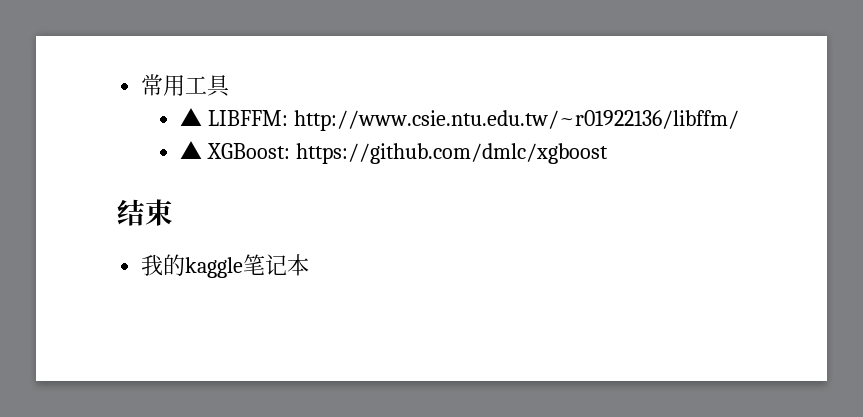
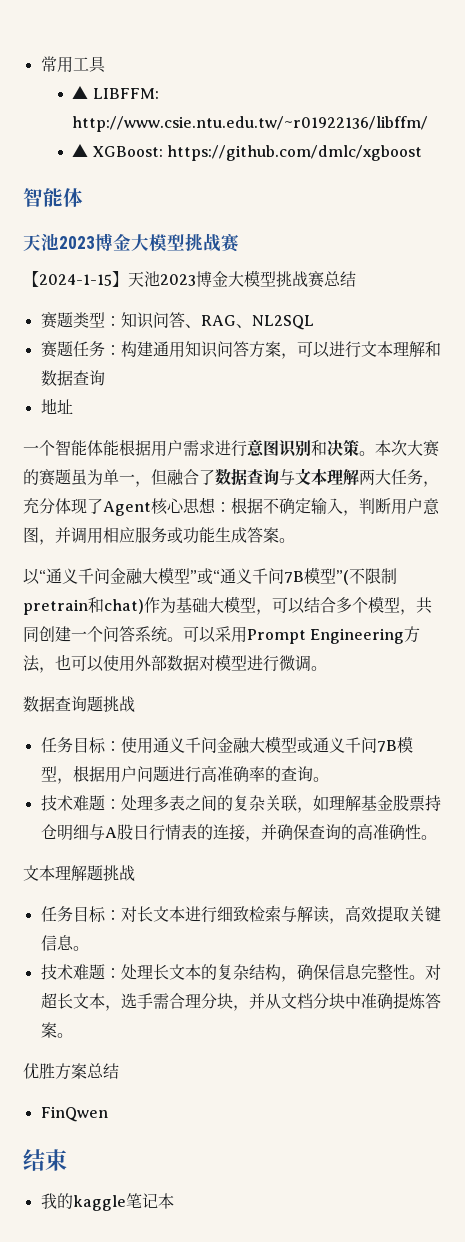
(608, 153) none -> [23,188,83,207] [23,233,240,253] [23,270,356,288] [40,312,314,330] [40,341,441,359] [40,370,105,386] [40,398,73,414] [23,439,439,458] [23,468,439,487] [23,497,440,516] [23,527,295,545] [23,567,397,585] [23,596,432,615] [23,626,421,644] [23,654,327,673] [23,696,135,713] [40,736,413,754] [40,765,329,784] [40,795,441,813] [40,823,437,842] [23,865,135,882] [40,905,441,924] [40,935,89,951] [40,963,441,982] [40,992,441,1011] [40,1022,73,1038] [23,1063,119,1080] [40,1106,108,1122] // 智能体 // 天池2023博金大模型挑战赛 // 【2024-1-15】天池2023博金大模型挑战赛总结 // 赛题类型：知识问答、RAG、NL2SQL // 赛题任务：构建通用知识问答方案，可以进行文本理解和数据查询 // 地址 // 一个智能体能根据用户需求进行意图识别和决策。本次大赛的赛题虽为单一，但融合了数据查询与文本理解两大任务，充分体现了Agent核心思想：根据不确定输入，判断用户意图，并调用相应服务或功能生成答案。 // 以“通义千问金融大模型”或“通义千问7B模型”(不限制pretrain和chat)作为基础大模型，可以结合多个模型，共同创建一个问答系统。可以采用Prompt Engineering方法，也可以使用外部数据对模型进行微调。 // 数据查询题挑战 // 任务目标：使用通义千问金融大模型或通义千问7B模型，根据用户问题进行高准确率的查询。 // 技术难题：处理多表之间的复杂关联，如理解基金股票持仓明细与A股日行情表的连接，并确保查询的高准确性。 // 文本理解题挑战 // 任务目标：对长文本进行细致检索与解读，高效提取关键信息。 // 技术难题：处理长文本的复杂结构，确保信息完整性。对超长文本，选手需合理分块，并从文档分块中准确提炼答案。 // 优胜方案总结 // FinQwen

